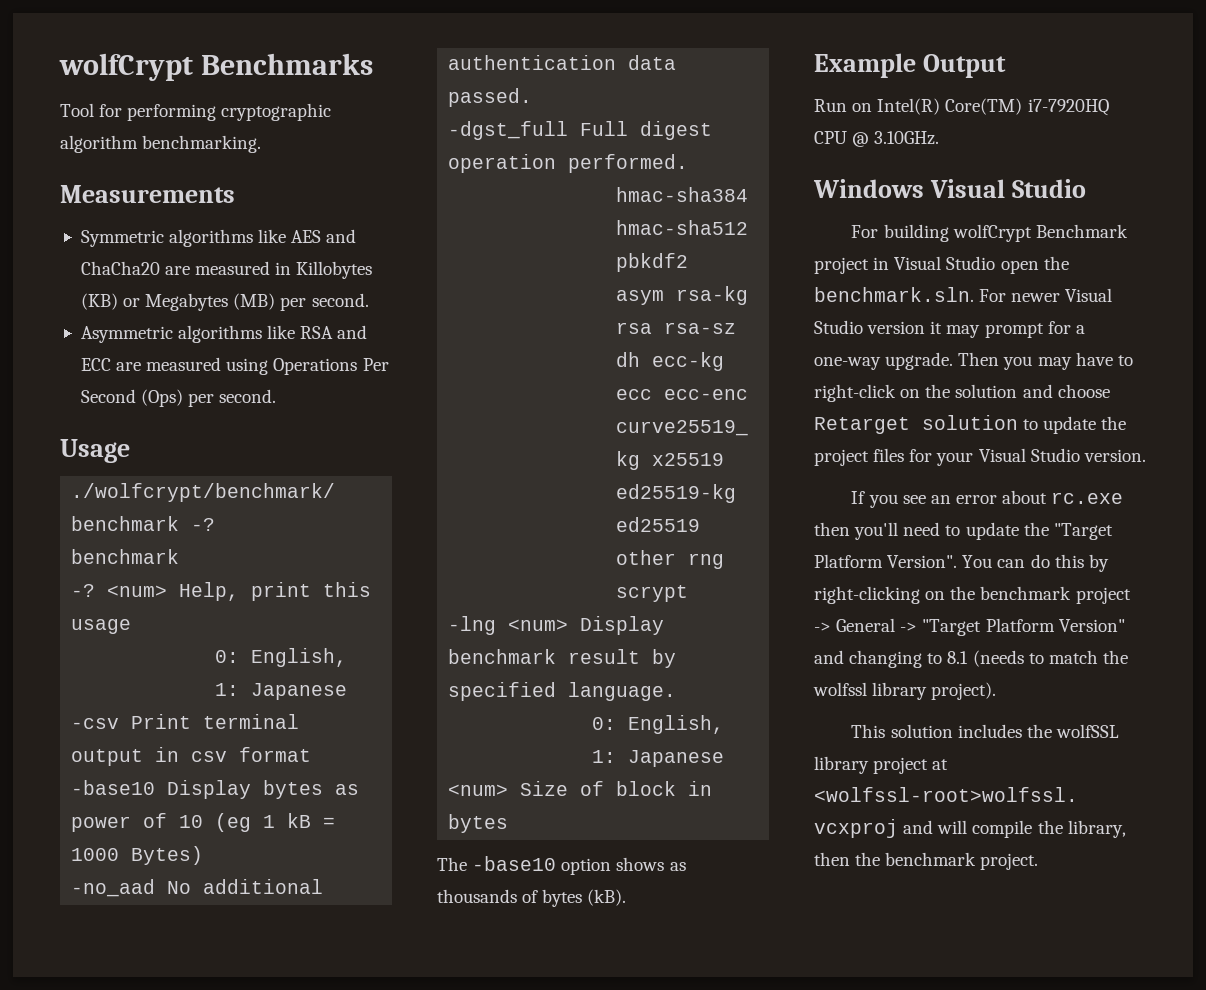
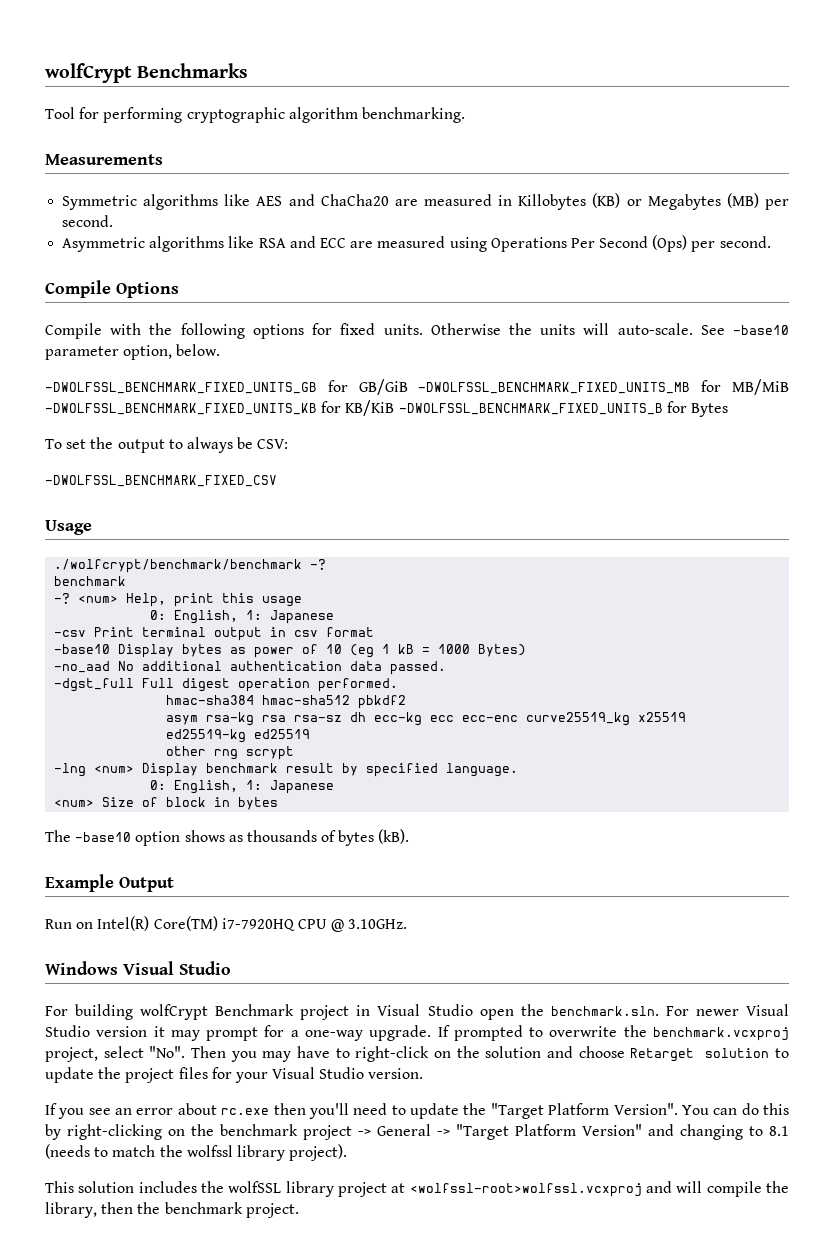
(277, 396) none -> [45,280,179,298] [45,323,789,339] [45,344,221,360] [45,379,789,395] [45,400,728,417] [45,437,289,453] [45,475,277,487] // Compile Options // Compile with the following options for fixed units. Otherwise the units will auto-scale. See -base10 parameter option, below. // -DWOLFSSL_BENCHMARK_FIXED_UNITS_GB for GB/GiB -DWOLFSSL_BENCHMARK_FIXED_UNITS_MB for MB/MiB -DWOLFSSL_BENCHMARK_FIXED_UNITS_KB for KB/KiB -DWOLFSSL_BENCHMARK_FIXED_UNITS_B for Bytes // To set the output to always be CSV: // -DWOLFSSL_BENCHMARK_FIXED_CSV
(954, 361) none -> [437,1025,789,1041] [45,1046,186,1062] If prompted to overwrite the benchmark.vcxproj project, select "No".

